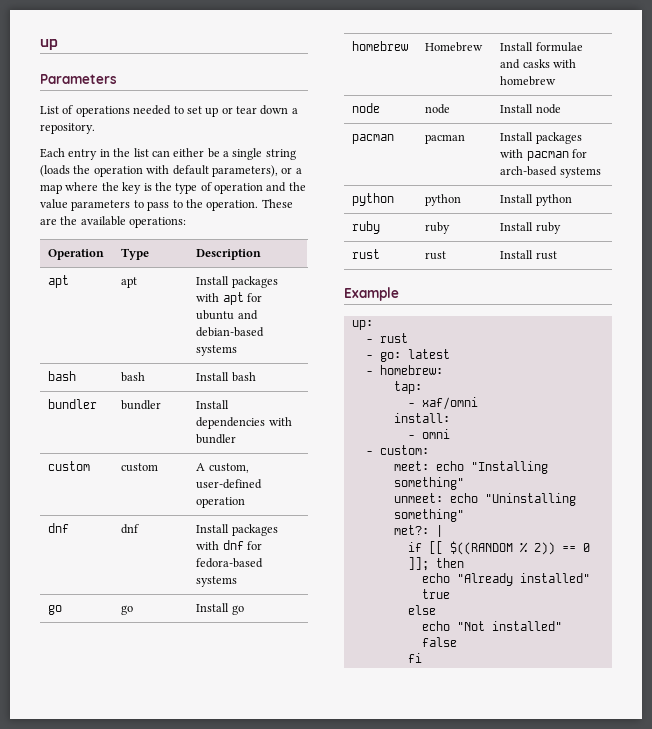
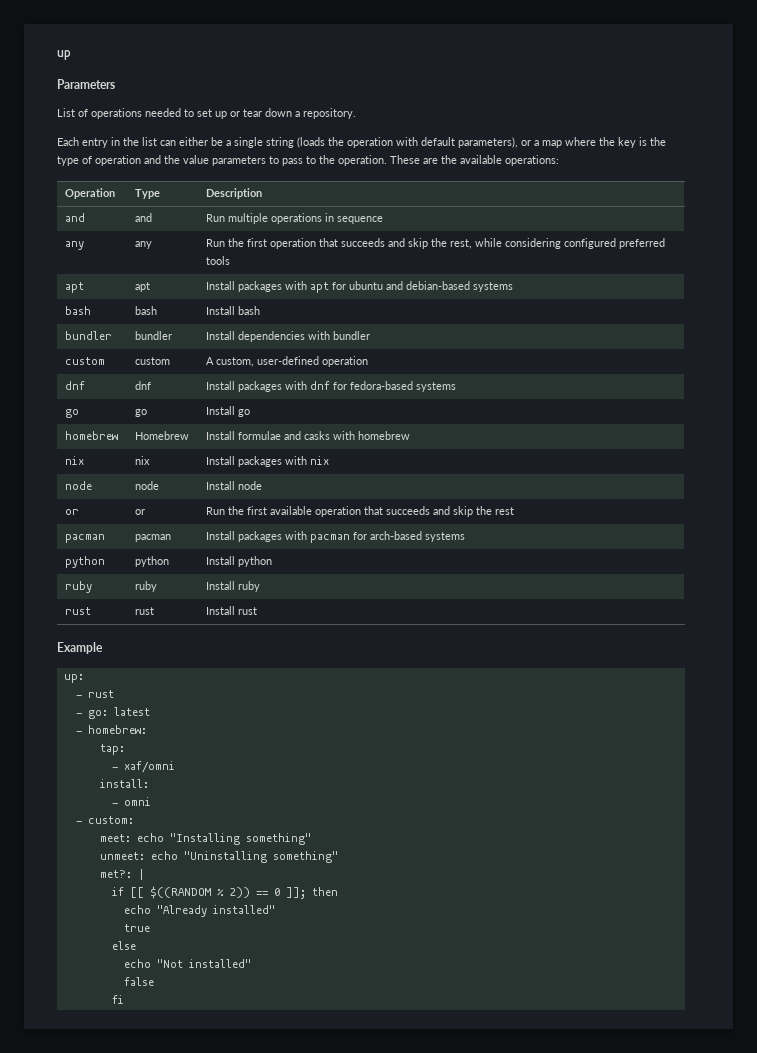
(262, 254) none -> [65,213,86,222] [135,213,153,222] [206,213,384,224] [65,241,85,250] [135,241,153,249] [206,238,666,249] [206,256,231,265] // and | and | Run multiple operations in sequence // any | any | Run the first operation that succeeds and skip the rest, while considering configured preferred tools
[352,103,381,113] [425,104,451,114] [500,104,561,114] node | node | Install node -> [65,456,85,465] [135,456,151,465] [206,456,330,467] [65,481,93,490] [135,481,160,490] [206,481,263,490] [65,509,80,515] [135,509,146,515] [206,506,515,517] nix | nix | Install packages with nix // node | node | Install node // or | or | Run the first available operation that succeeds and skip the rest

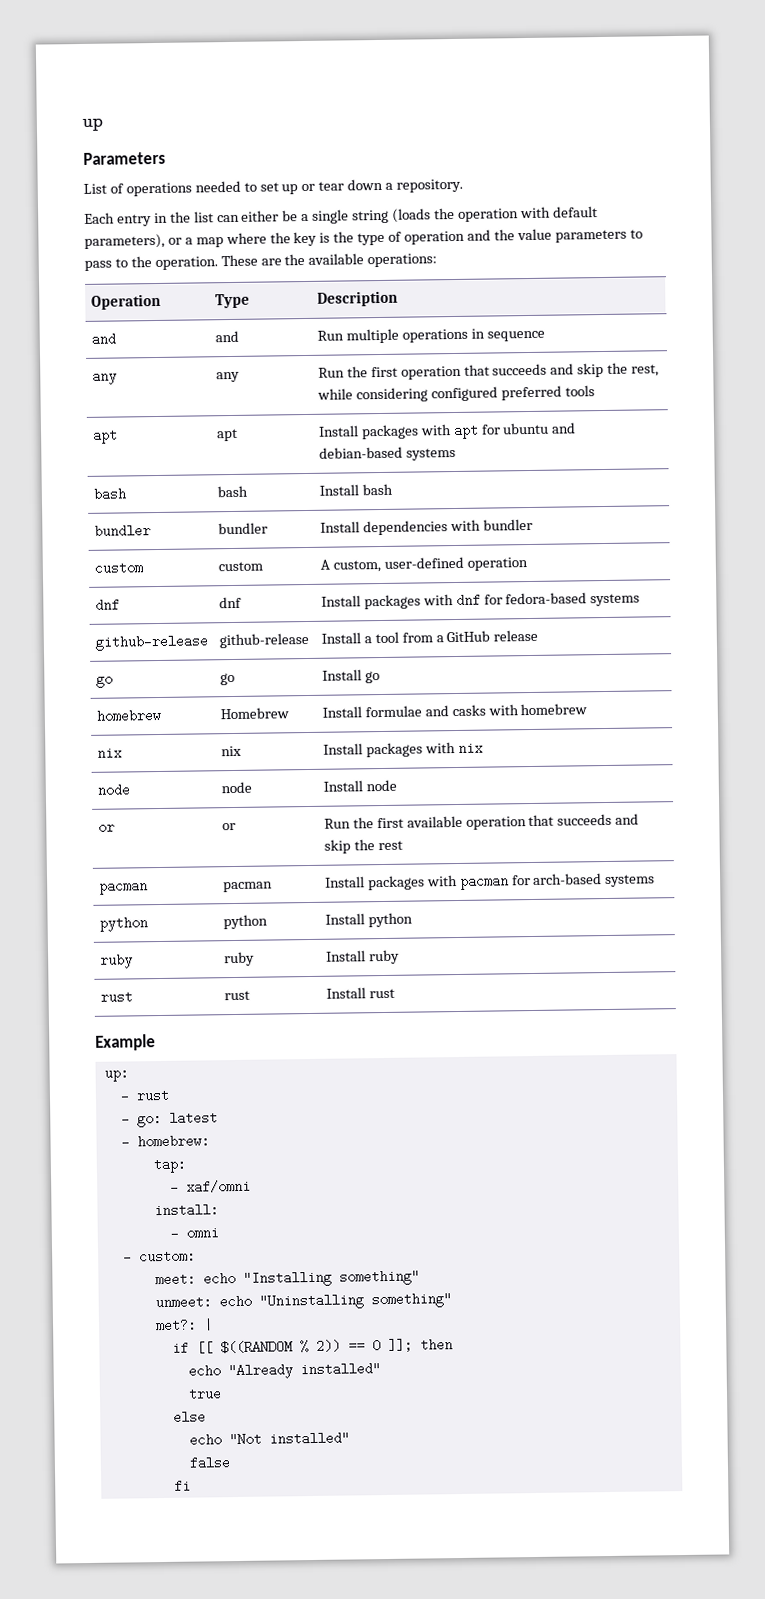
(457, 387) none -> [94,634,208,651] [218,632,309,649] [320,629,539,644] // github-release | github-release | Install a tool from a GitHub release

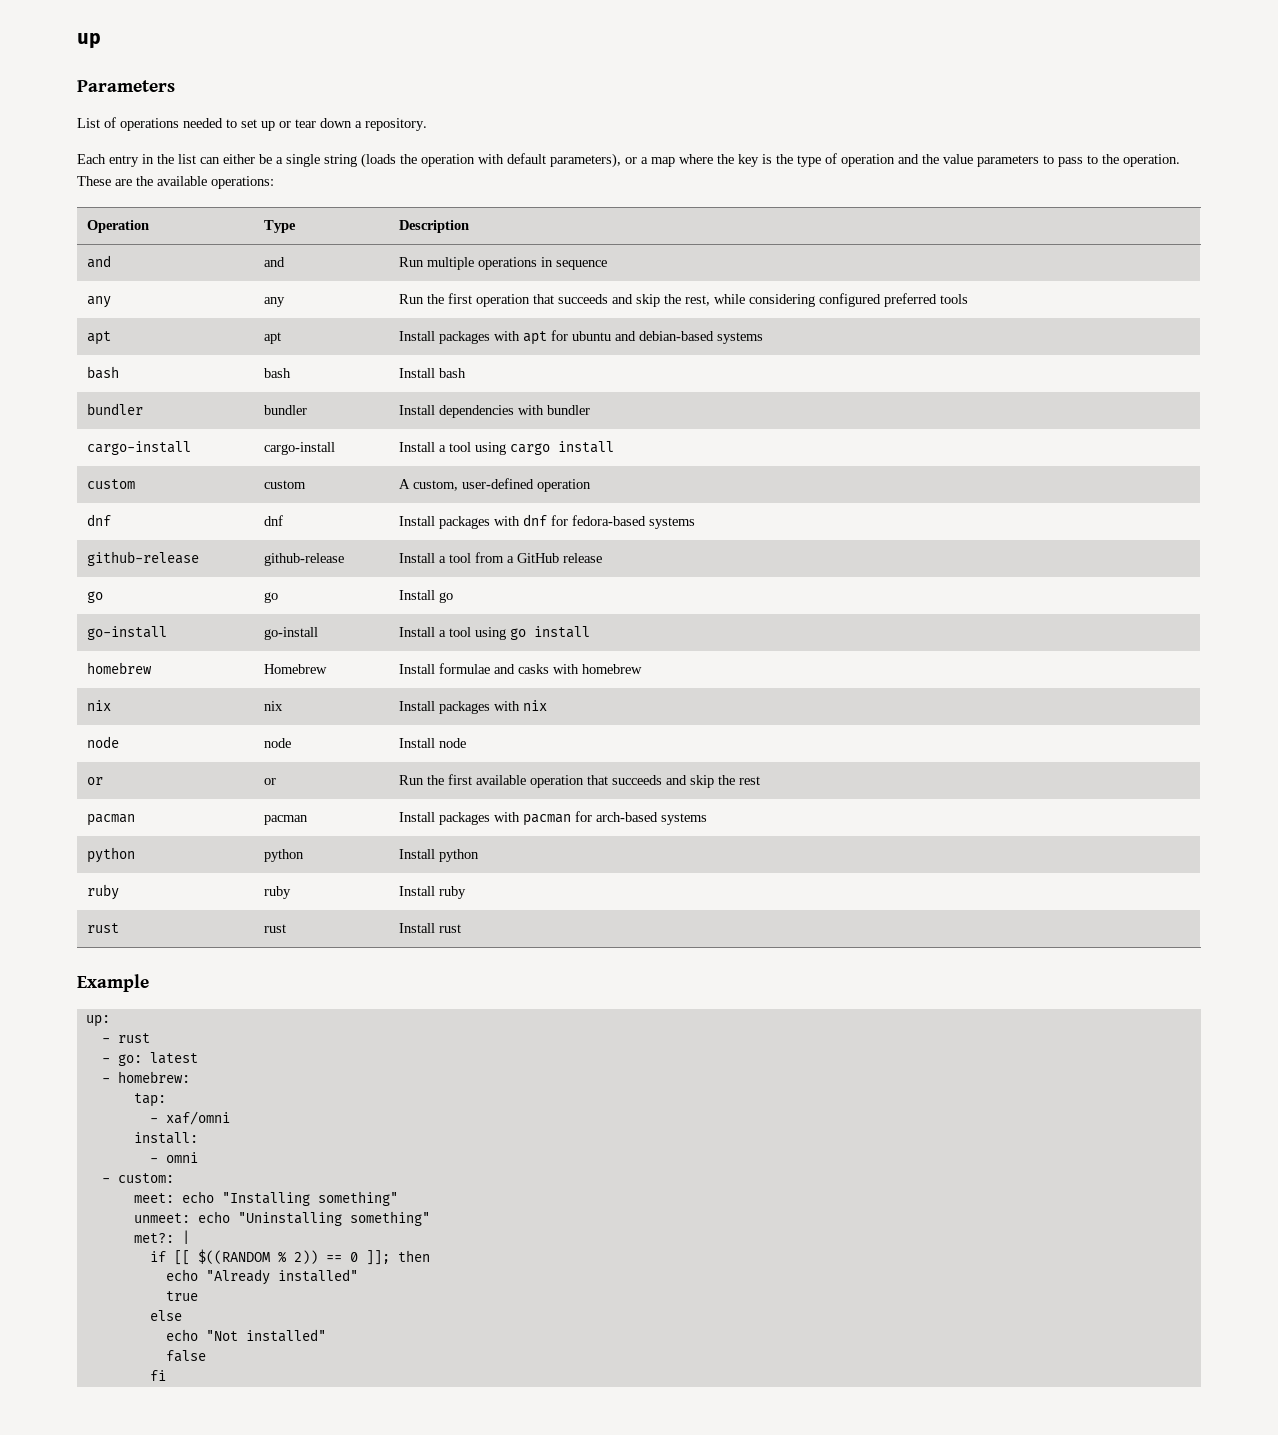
(533, 524) none -> [86,441,191,455] [263,442,335,455] [398,441,614,455] // cargo-install | cargo-install | Install a tool using cargo install
(380, 677) none -> [86,626,167,640] [263,627,318,640] [398,626,590,640] // go-install | go-install | Install a tool using go install

